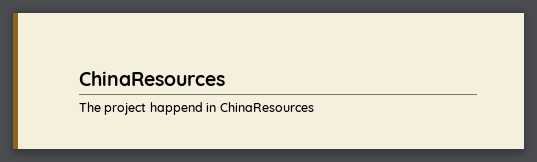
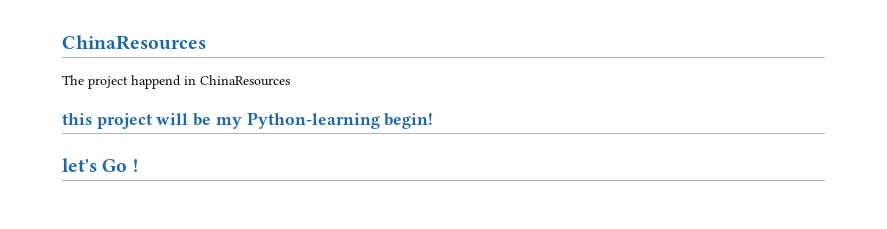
(314, 107) none -> [62,112,434,129] [62,158,138,172] // this project will be my Python-learning begin! // let's Go !

